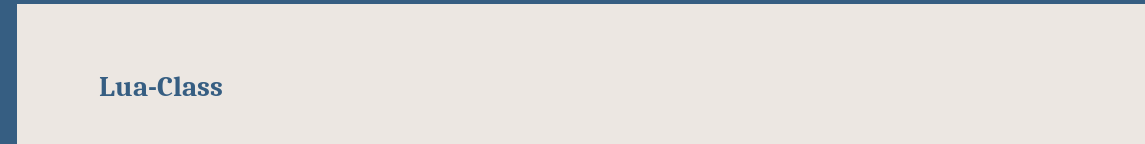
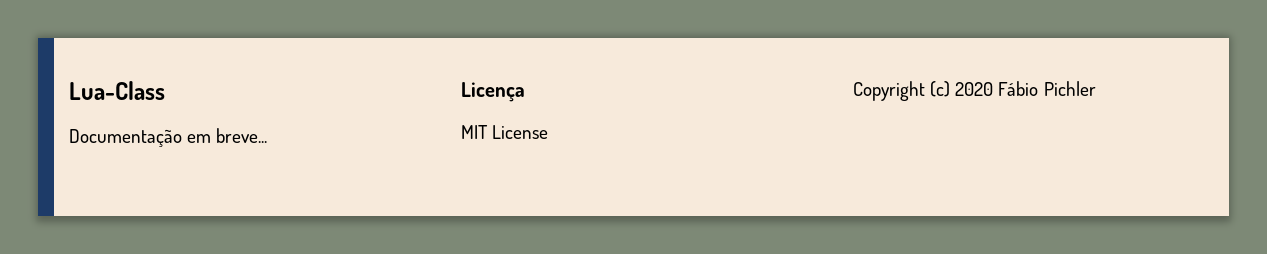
(223, 86) none -> [69,128,268,147] [461,82,525,102] [461,125,549,139] [853,81,1096,101] // Documentação em breve... // Licença // MIT License // Copyright (c) 2020 Fábio Pichler

